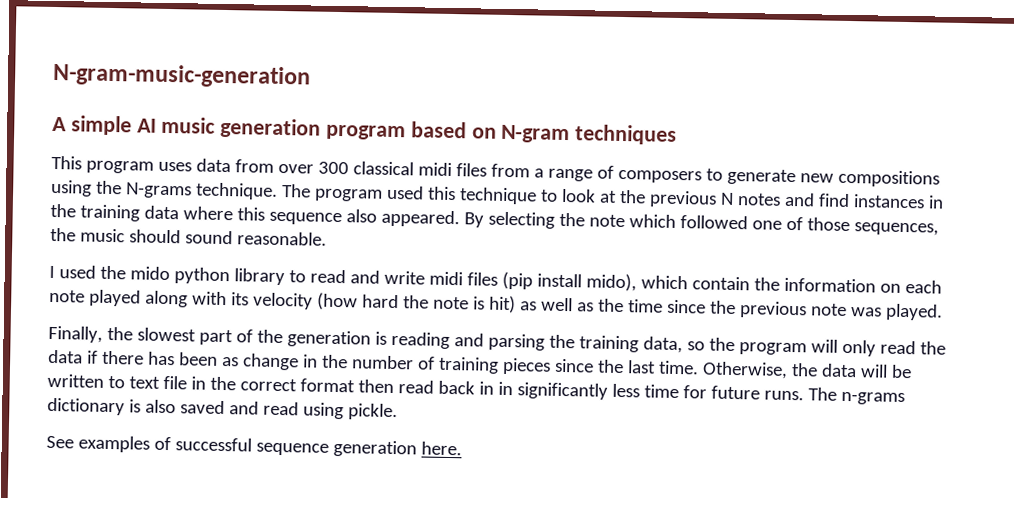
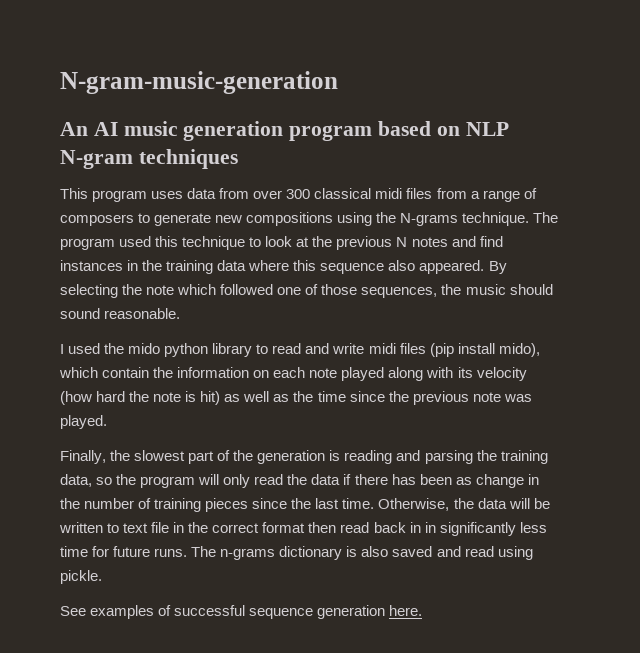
[52,115,132,136] A simple -> [60,122,88,136] An
(497, 133) none -> [465,122,509,136] NLP

